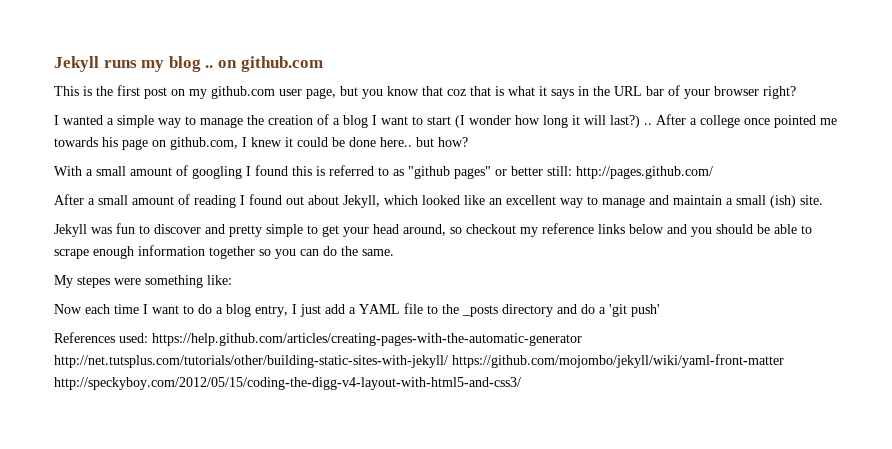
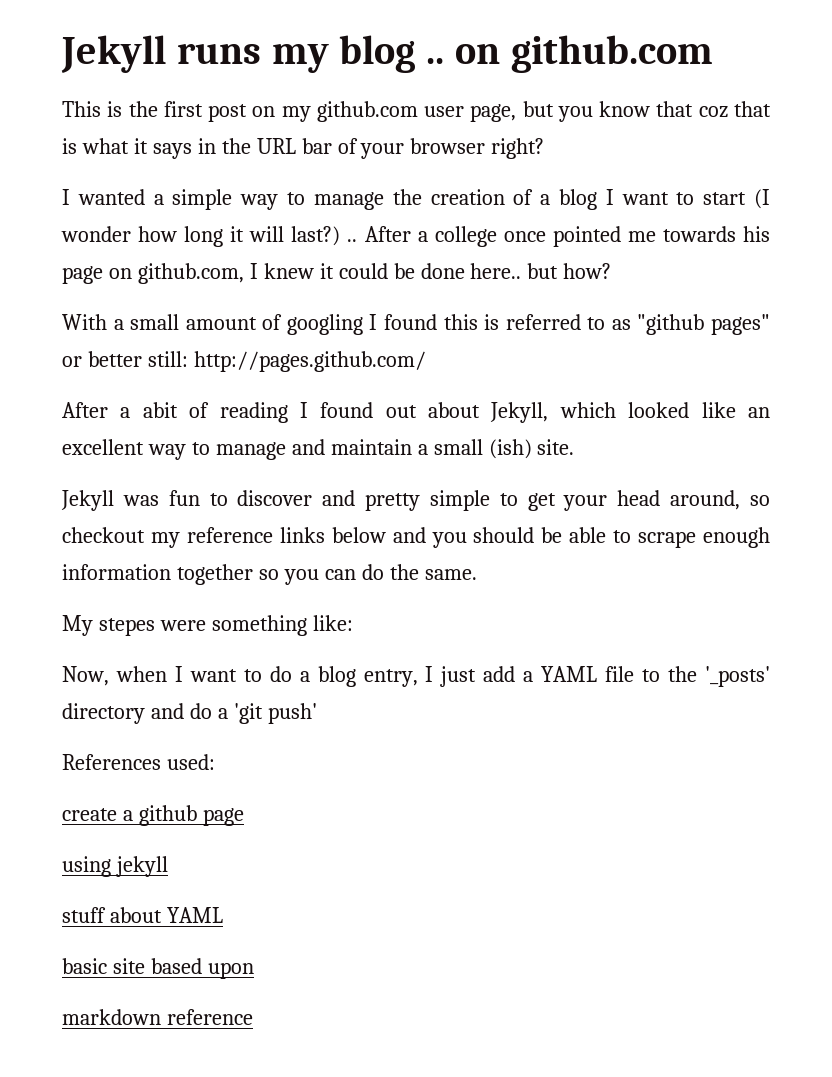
[98,195,174,205] small amount -> [142,402,178,418] abit
[54,304,139,314] Now each time -> [62,666,167,686] Now, when
[462,305,498,317] _posts -> [705,666,771,687] '_posts'
[152,333,582,346] [54,354,784,368] [54,377,521,390] https://help.github.com/articles/creating-pages-with-the-automatic-generator http://net.tutsplus.com/tutorials/other/building-static-sites-with-jekyll/ https://github.com/mojombo/jekyll/wiki/yaml-front-matter http://speckyboy.com/2012/05/15/coding-the-digg-v4-layout-with-html5-and-css3/ -> [62,805,244,826] [62,856,168,877] [62,907,223,923] [62,958,254,979] [62,1009,253,1025] // create a github page // using jekyll // stuff about YAML // basic site based upon // markdown reference

